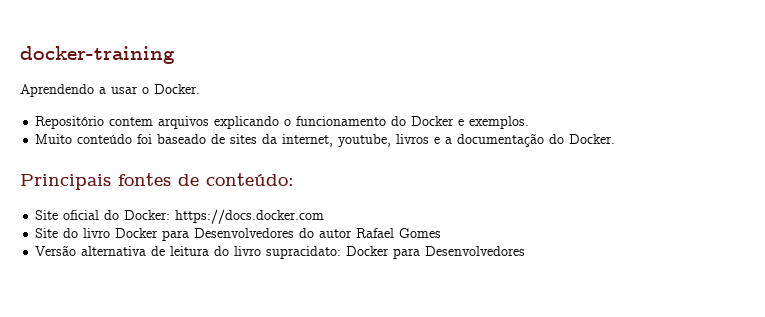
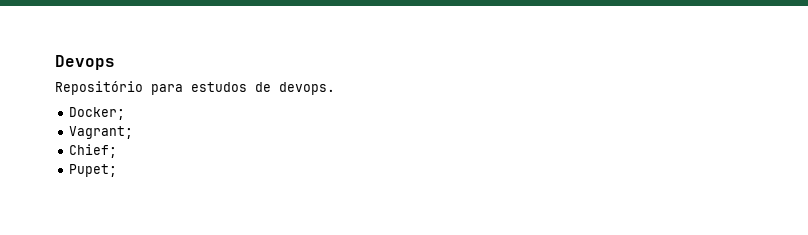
[20,46,175,64] [20,84,200,97] [35,116,530,129] [35,133,616,147] [20,173,294,190] [35,209,325,224] [35,228,442,241] [35,245,526,259] docker-training // Aprendendo a usar o Docker. // Repositório contem arquivos explicando o funcionamento do Docker e exemplos. // Muito conteúdo foi baseado de sites da internet, youtube, livros e a documentação do Docker. // Principais fontes de conteúdo: // Site oficial do Docker: https://docs.docker.com // Site do livro Docker para Desenvolvedores do autor Rafael Gomes // Versão alternativa de leitura do livro supracidato: Docker para Desenvolvedores -> [55,55,115,70] [55,81,335,95] [68,107,125,120] [68,126,133,139] [68,144,117,158] [68,164,117,177] Devops // Repositório para estudos de devops. // Docker; // Vagrant; // Chief; // Pupet;

